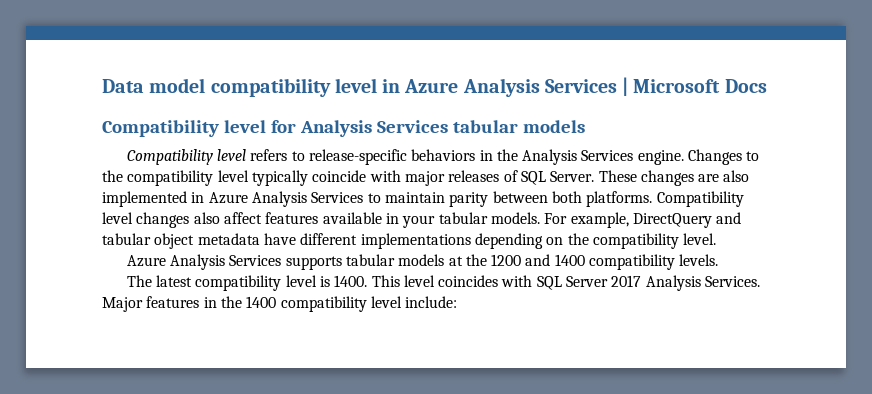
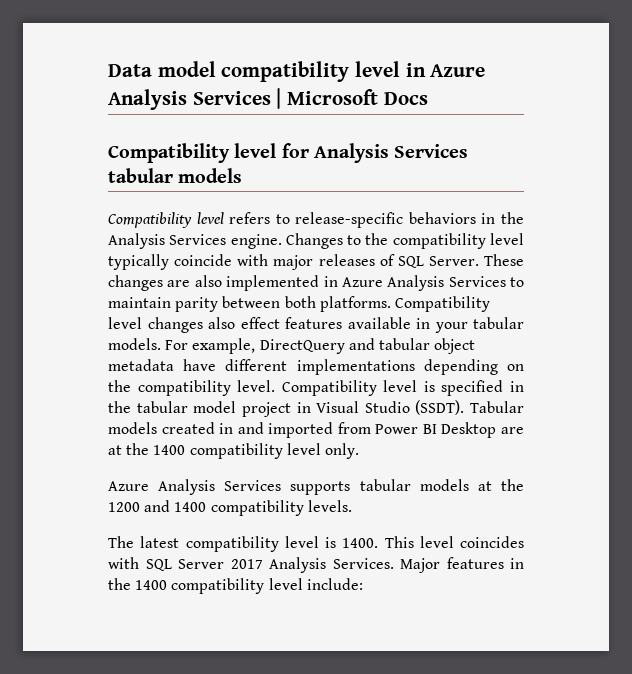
[223,212,262,224] affect -> [240,317,280,329] effect
(717, 239) none -> [281,380,524,396] [108,400,524,417] [108,422,524,438] [108,443,359,459] Compatibility level is specified in the tabular model project in Visual Studio (SSDT). Tabular models created in and imported from Power BI Desktop are at the 1400 compatibility level only.

